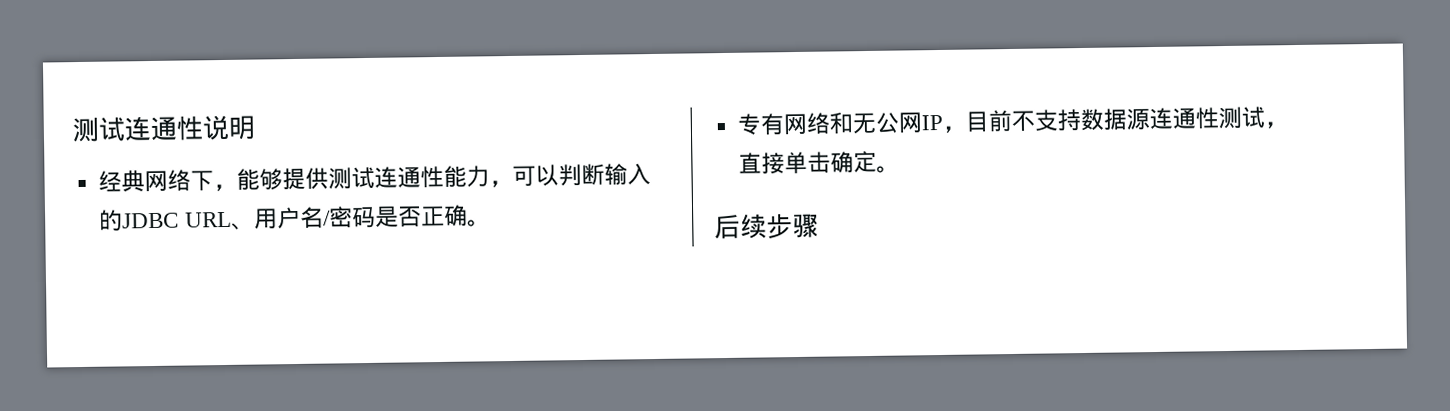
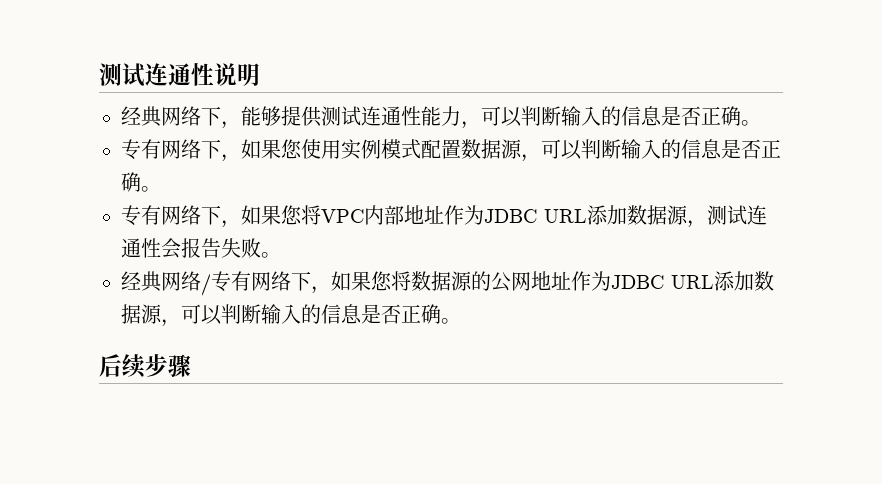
[122,204,491,230] [737,106,1289,136] [738,150,878,175] JDBC URL、用户名/密码是否正确。 // 专有网络和无公网IP，目前不支持数据源连通性测试，直接单击确定 -> [621,106,761,126] [121,139,781,162] [121,172,161,192] [121,205,767,228] [121,238,281,259] [121,271,774,296] [121,304,441,327] 信息是否正确。 // 专有网络下，如果您使用实例模式配置数据源，可以判断输入的信息是否正确。 // 专有网络下，如果您将VPC内部地址作为JDBC URL添加数据源，测试连通性会报告失败。 // 经典网络/专有网络下，如果您将数据源的公网地址作为JDBC URL添加数据源，可以判断输入的信息是否正确

